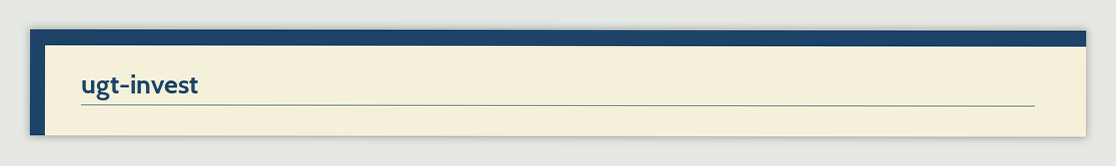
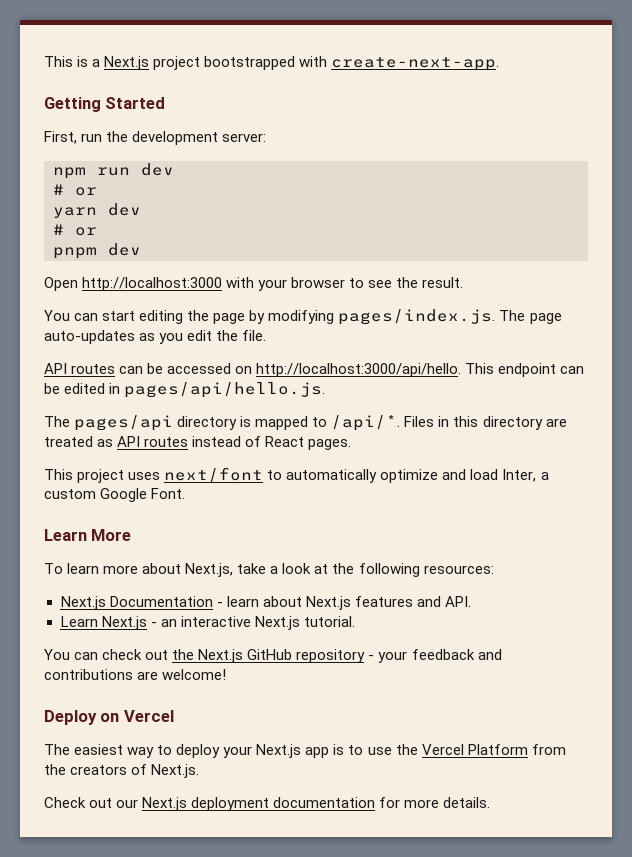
[80,74,199,101] ugt-invest -> [44,56,500,71] [44,97,166,112] [44,131,267,145] [53,163,174,179] [53,184,97,196] [53,203,141,218] [53,224,97,236] [53,243,141,259] [44,277,464,291] [44,309,562,325] [44,330,267,344] [44,363,585,377] [44,382,326,398] [44,415,567,431] [44,436,352,450] [44,467,549,483] [44,488,186,502] [44,529,132,541] [44,563,494,577] [60,596,471,610] [60,616,355,630] [44,649,502,663] [44,669,227,680] [44,710,174,725] [44,744,566,758] [44,764,200,778] [44,797,491,811] This is a Next.js project bootstrapped with create-next-app. // Getting Started // First, run the development server: // npm run dev // # or // yarn dev // # or // pnpm dev // Open http://localhost:3000 with your browser to see the result. // You can start editing the page by modifying pages/index.js. The page auto-updates as you edit the file. // API routes can be accessed on http://localhost:3000/api/hello. This endpoint can be edited in pages/api/hello.js. // The pages/api directory is mapped to /api/*. Files in this directory are treated as API routes instead of React pages. // This project uses next/font to automatically optimize and load Inter, a custom Google Font. // Learn More // To learn more about Next.js, take a look at the following resources: // Next.js Documentation - learn about Next.js features and API. // Learn Next.js - an interactive Next.js tutorial. // You can check out the Next.js GitHub repository - your feedback and contributions are welcome! // Deploy on Vercel // The easiest way to deploy your Next.js app is to use the Vercel Platform from the creators of Next.js. // Check out our Next.js deployment documentation for more details.

